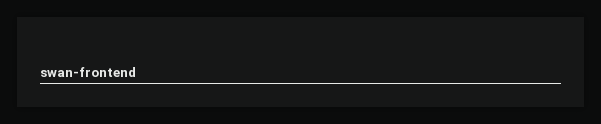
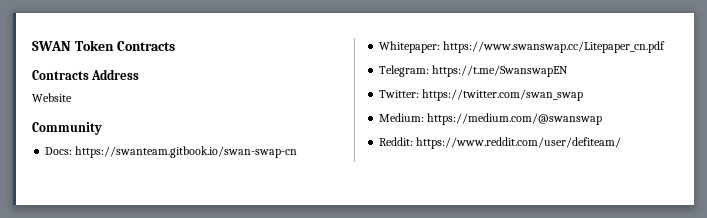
[40,67,136,77] swan-frontend -> [32,40,175,51] [32,69,140,80] [32,93,72,102] [32,122,102,135] [45,146,298,158] [379,41,666,53] [379,65,569,77] [379,89,584,101] [379,113,603,125] [379,137,622,149] SWAN Token Contracts // Contracts Address // Website // Community // Docs: https://swanteam.gitbook.io/swan-swap-cn // Whitepaper: https://www.swanswap.cc/Litepaper_cn.pdf // Telegram: https://t.me/SwanswapEN // Twitter: https://twitter.com/swan_swap // Medium: https://medium.com/@swanswap // Reddit: https://www.reddit.com/user/defiteam/

